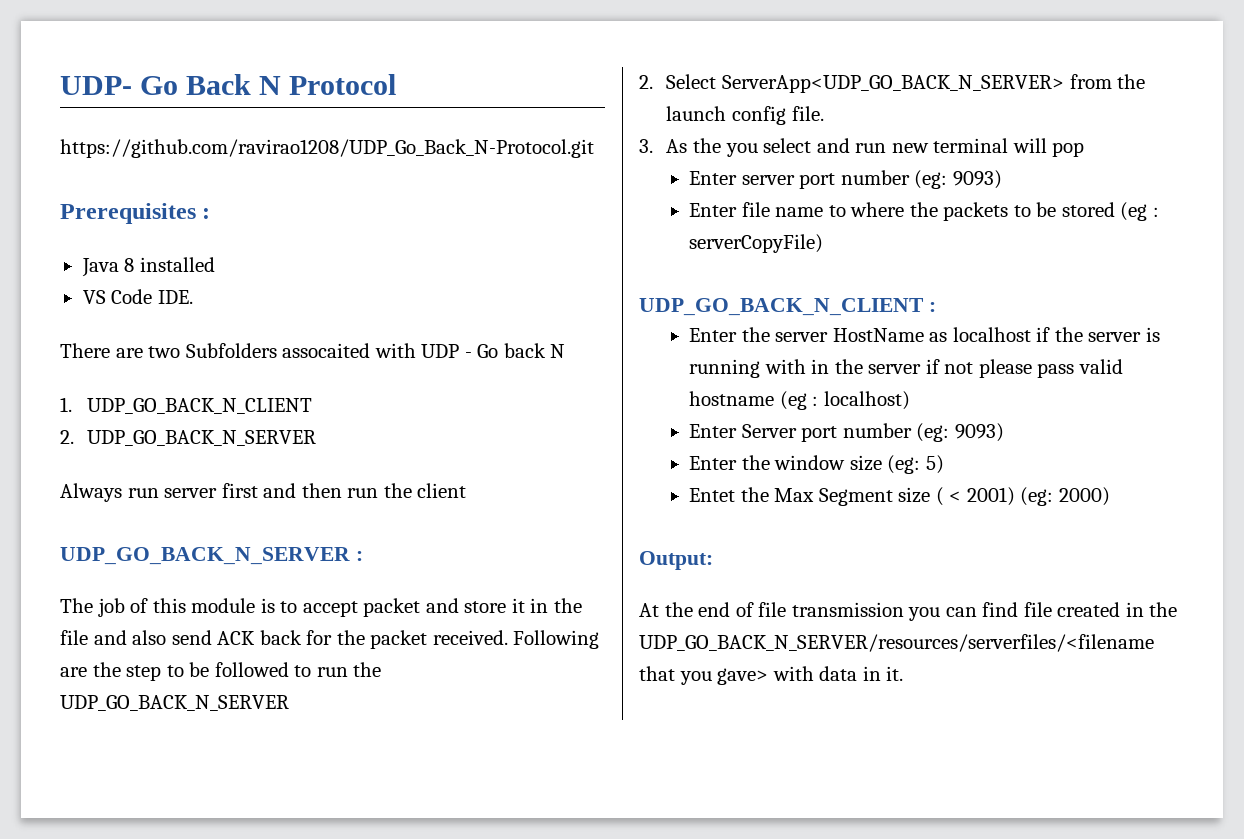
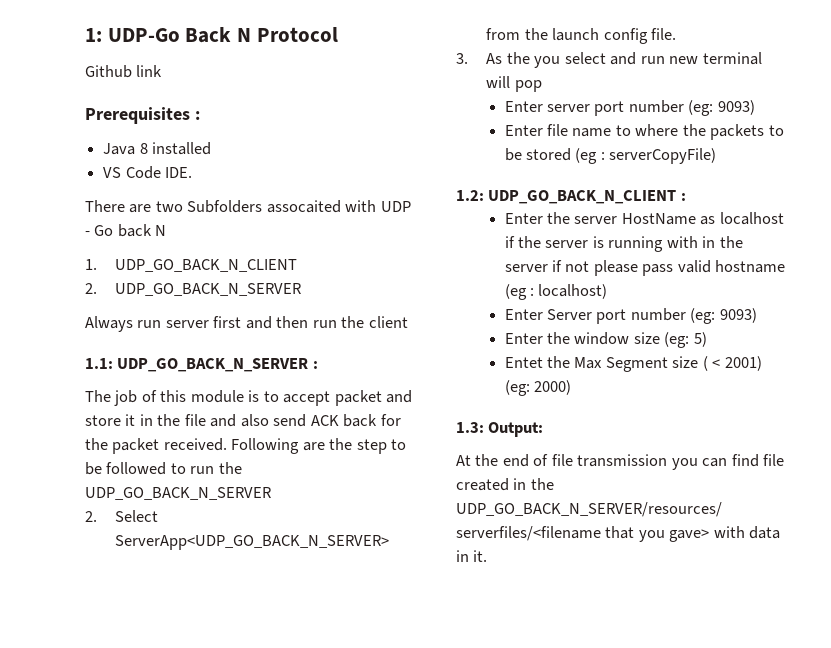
[60,76,179,95] UDP- Go -> [85,28,180,42] 1: UDP-Go
[60,139,594,158] https://github.com/ravirao1208/UDP_Go_Back_N-Protocol.git -> [85,65,163,78] Github link
(467, 490) none -> [85,358,113,369] 1.1:
(823, 243) none -> [456,190,484,201] 1.2:
(1110, 496) none -> [456,422,484,433] 1.3:

